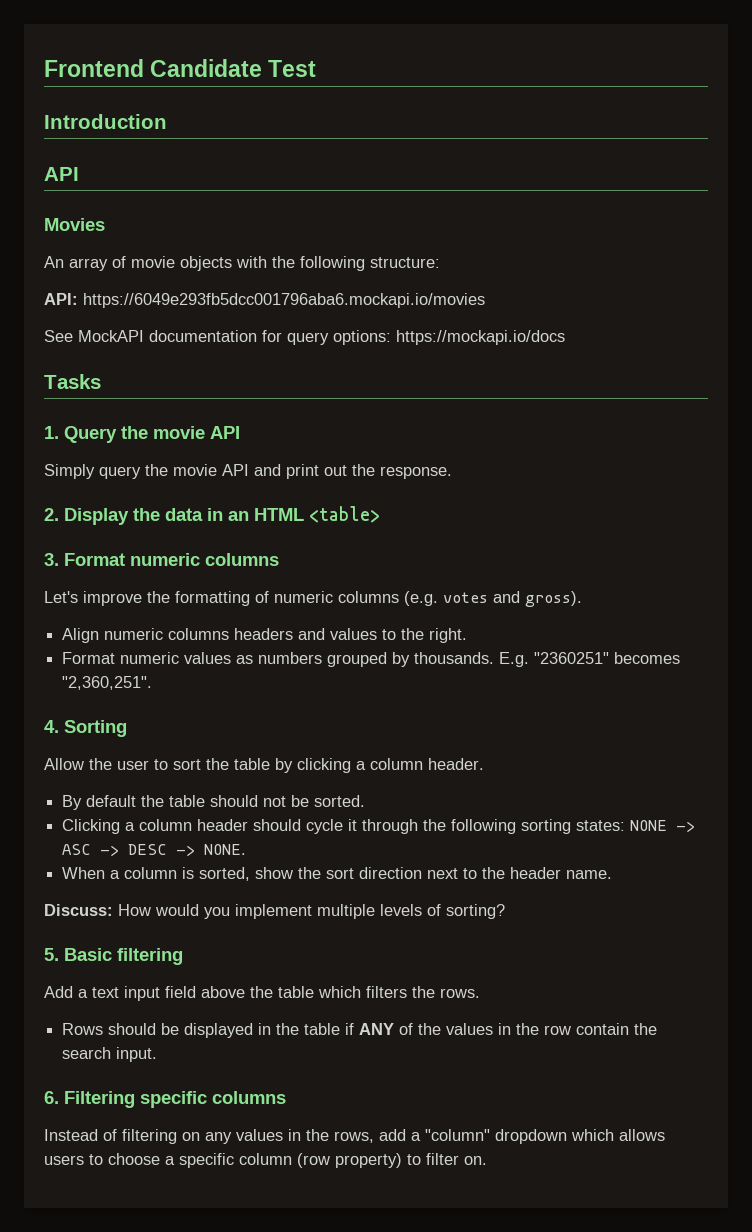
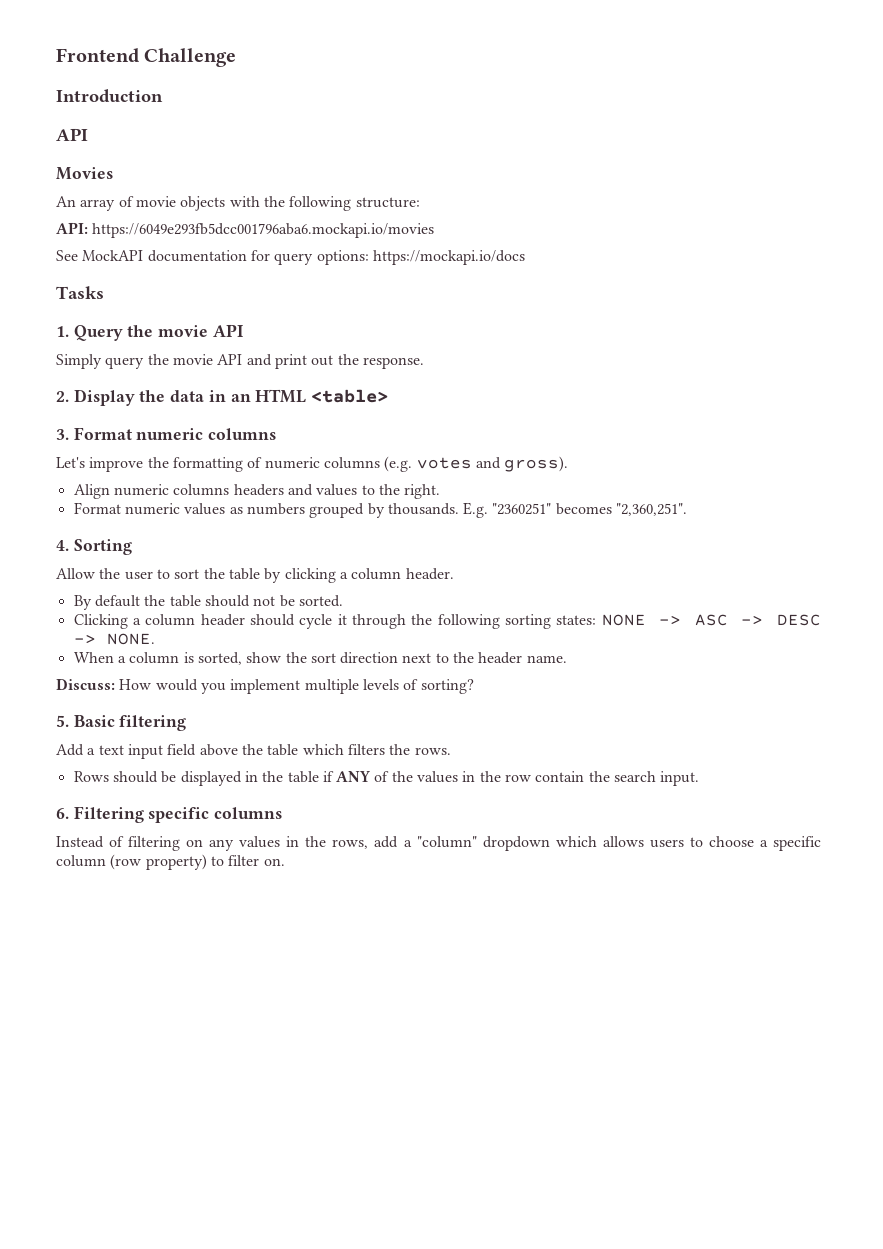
[150,59,317,77] Candidate Test -> [144,48,237,67] Challenge

